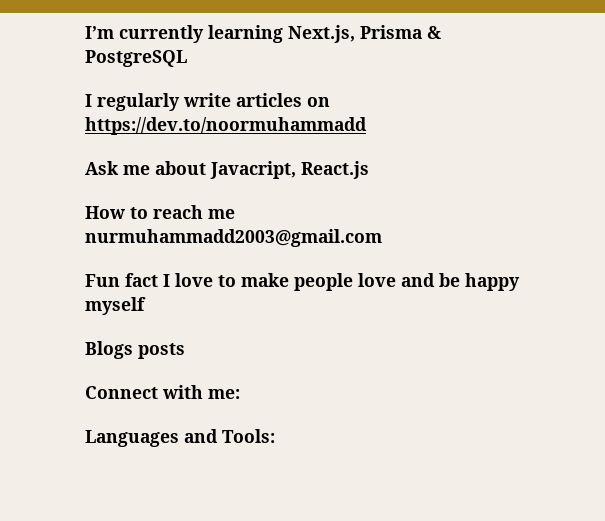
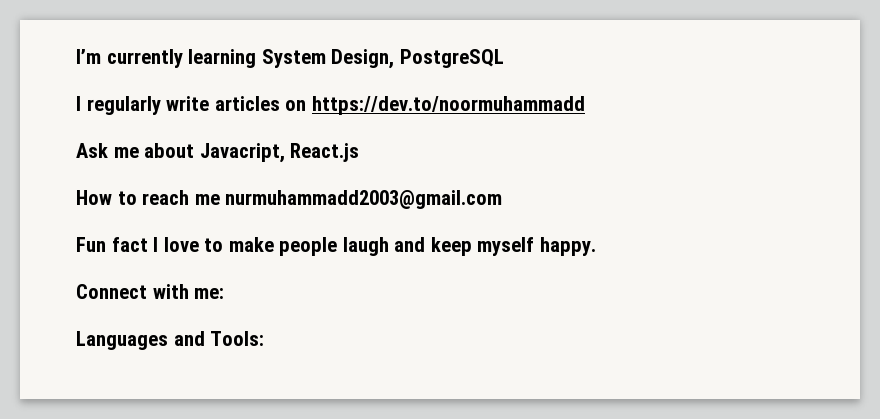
[288,25,441,43] Next.js, Prisma & -> [261,49,395,69] System Design,
[358,273,520,291] love and be happy -> [342,237,472,256] laugh and keep
[85,341,185,359] // Blogs posts -> [539,237,596,256] happy.

